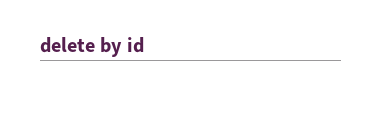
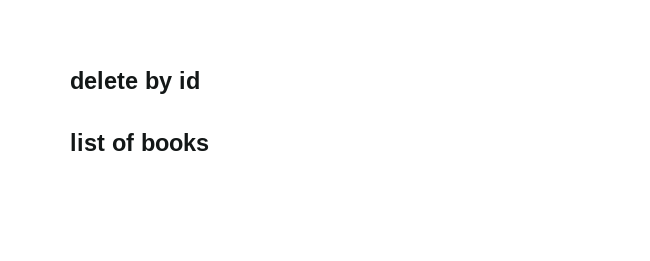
(144, 45) none -> [70,133,209,151] // list of books

